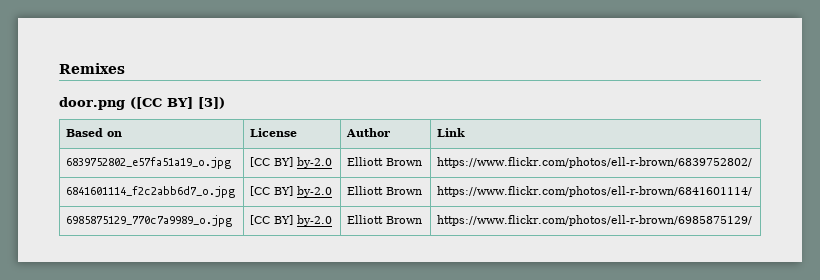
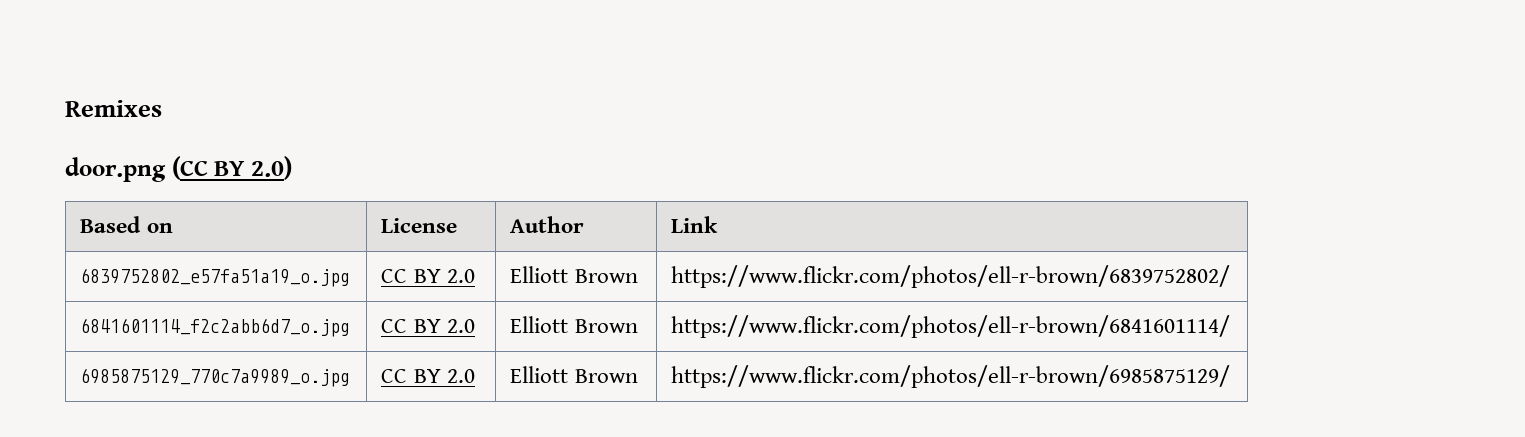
[129,97,225,109] ([CC BY] [3]) -> [171,156,292,180] (CC BY 2.0)
[250,157,333,168] [CC BY] by-2.0 -> [381,269,475,283] CC BY 2.0
[250,186,333,197] [CC BY] by-2.0 -> [381,319,475,333] CC BY 2.0
[250,215,333,226] [CC BY] by-2.0 -> [381,369,475,383] CC BY 2.0

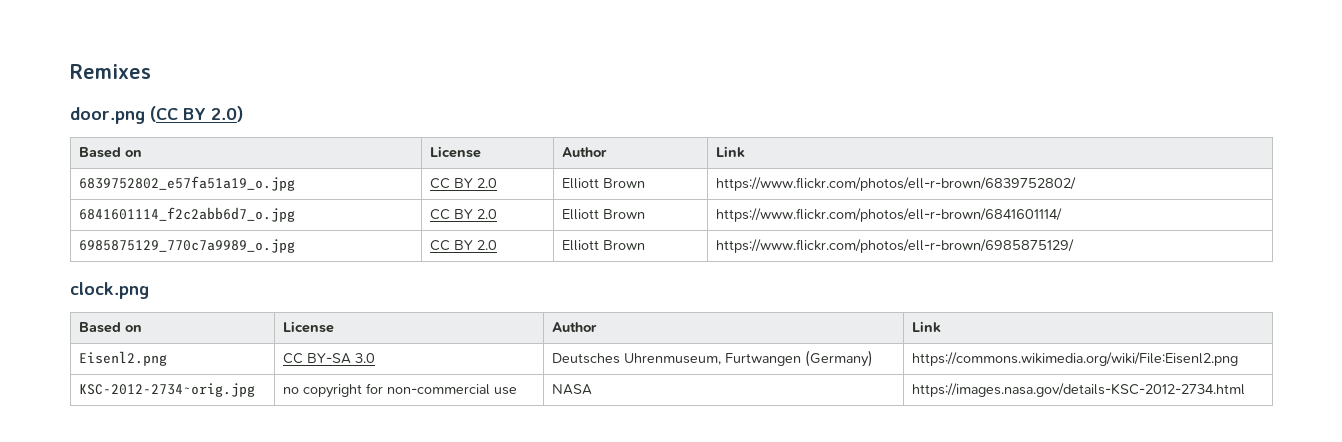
(1231, 376) none -> [70,282,149,299] [79,322,143,333] [283,321,335,333] [552,322,598,332] [912,321,942,333] [79,351,168,366] [283,353,376,364] [552,350,874,367] [912,352,1239,366] [79,383,256,397] [283,383,518,398] [552,384,593,395] [912,383,1246,397] // clock.png // Based on | License | Author | Link // Eisenl2.png | CC BY-SA 3.0 | Deutsches Uhrenmuseum, Furtwangen (Germany) | https://commons.wikimedia.org/wiki/File:Eisenl2.png // KSC-2012-2734~orig.jpg | no copyright for non-commercial use | NASA | https://images.nasa.gov/details-KSC-2012-2734.html

